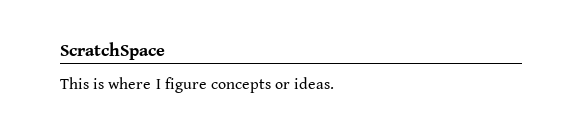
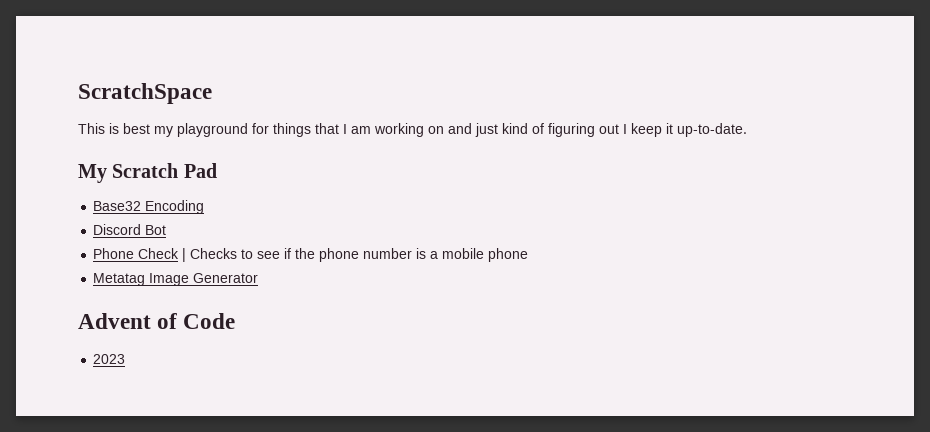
[108,77,335,93] where I figure concepts or ideas. -> [123,123,747,137] [78,163,217,183] [93,200,205,214] [93,224,167,235] [93,248,529,262] [93,273,259,286] [78,313,236,329] [93,354,126,364] best my playground for things that I am working on and just kind of figuring out I keep it up-to-date. // My Scratch Pad // Base32 Encoding // Discord Bot // Phone Check | Checks to see if the phone number is a mobile phone // Metatag Image Generator // Advent of Code // 2023

